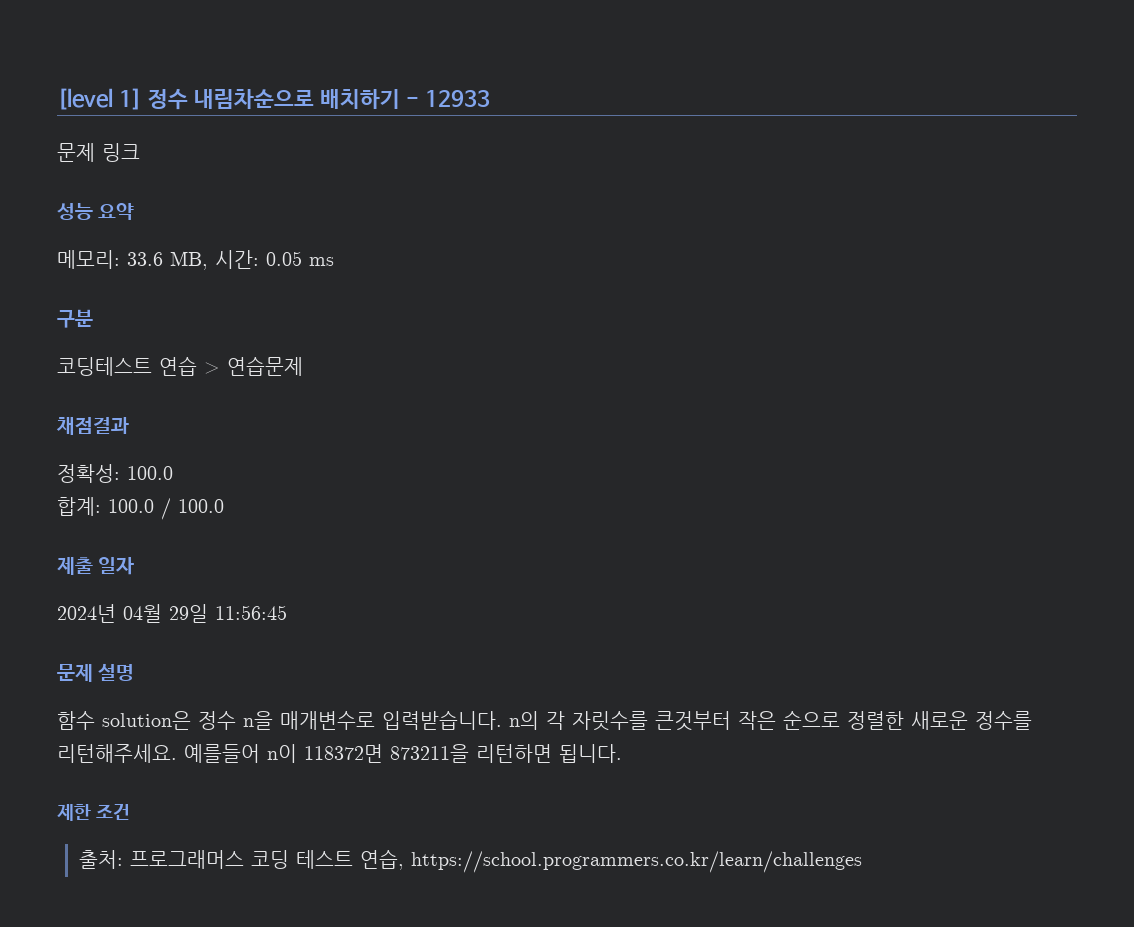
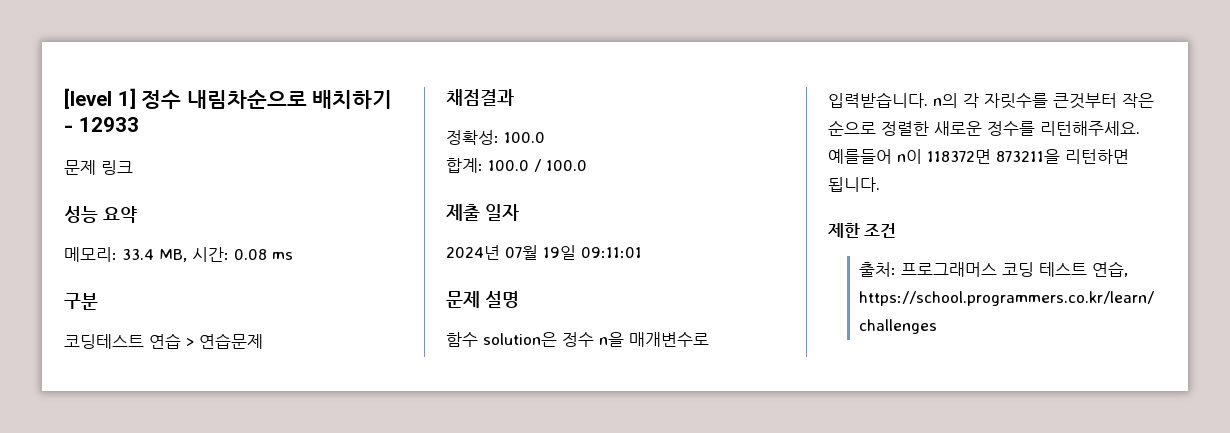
[127,252,163,266] 33.6 -> [122,249,154,260] 33.4
[266,251,302,266] 0.05 -> [234,249,267,260] 0.08
[123,604,287,623] 04월 29일 11:56:45 -> [505,245,642,260] 07월 19일 09:11:01

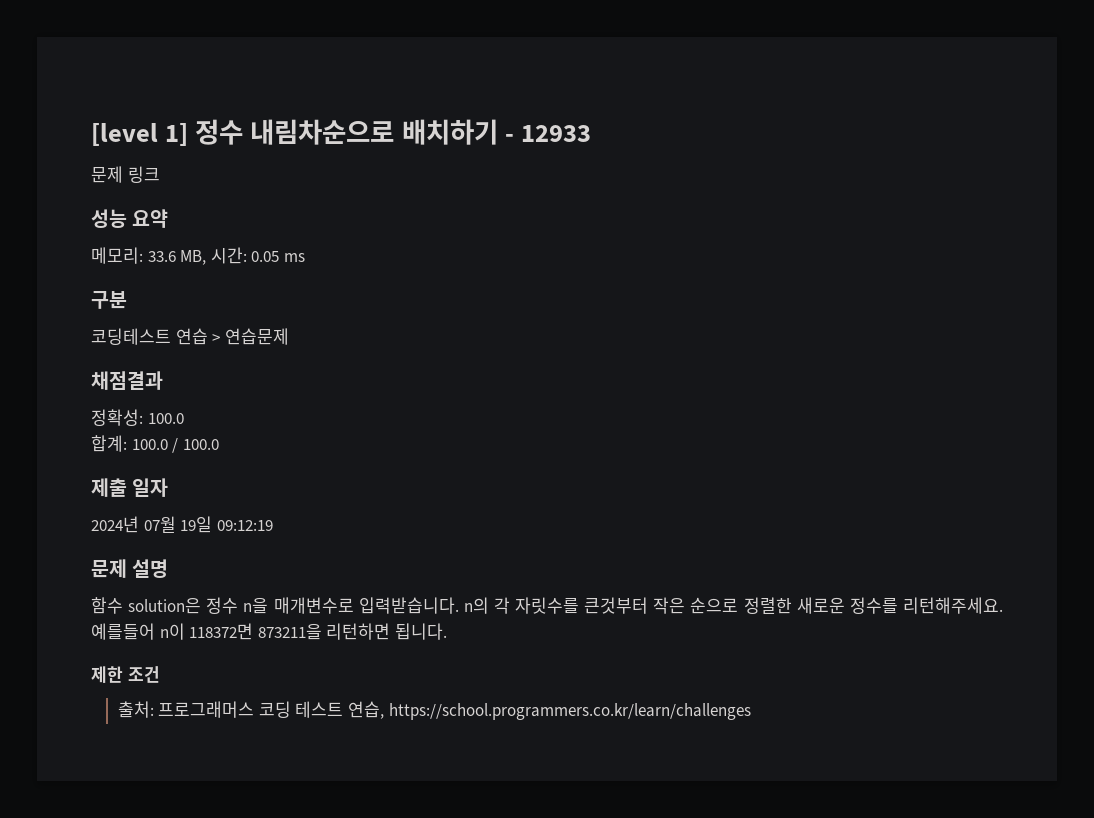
[122,249,154,260] 33.4 -> [147,251,176,262] 33.6
[234,249,267,260] 0.08 -> [251,251,280,262] 0.05
[581,247,642,258] 09:11:01 -> [216,520,273,531] 09:12:19

